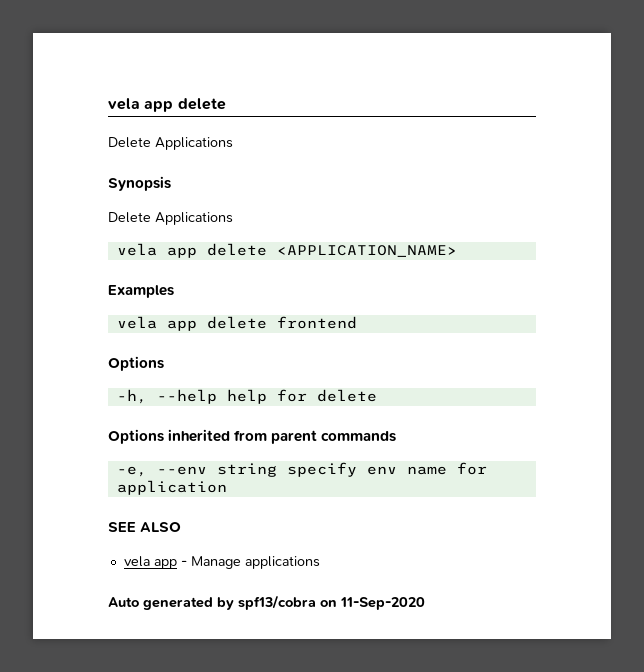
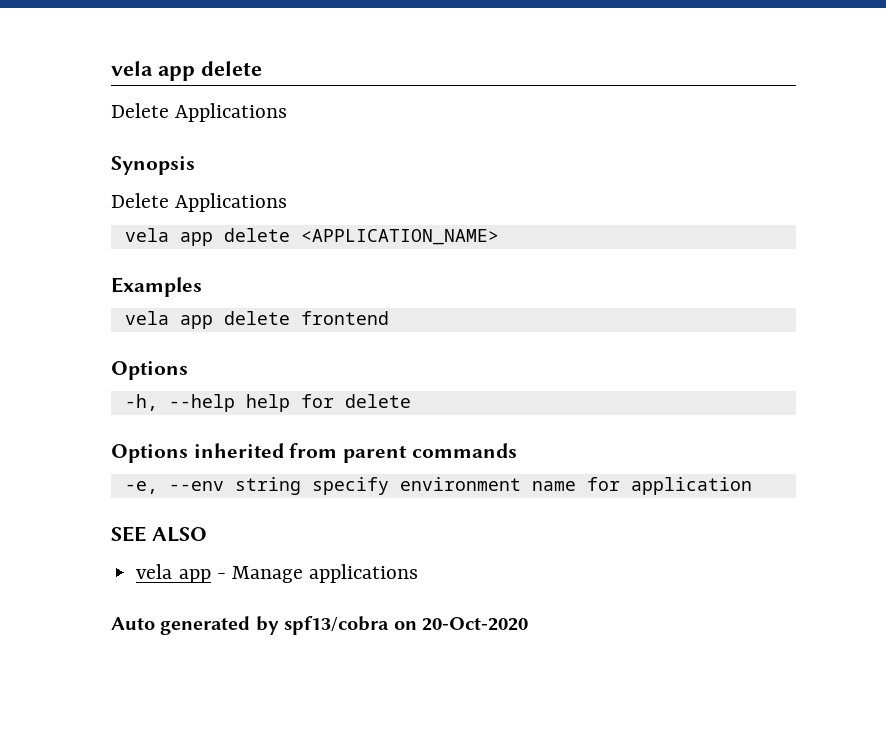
[366,466,397,475] env -> [399,477,521,491] environment
[340,597,425,610] 11-Sep-2020 -> [422,617,528,631] 20-Oct-2020

